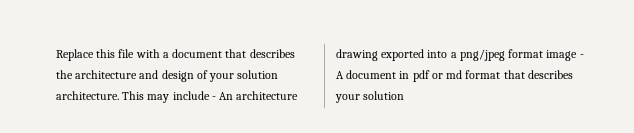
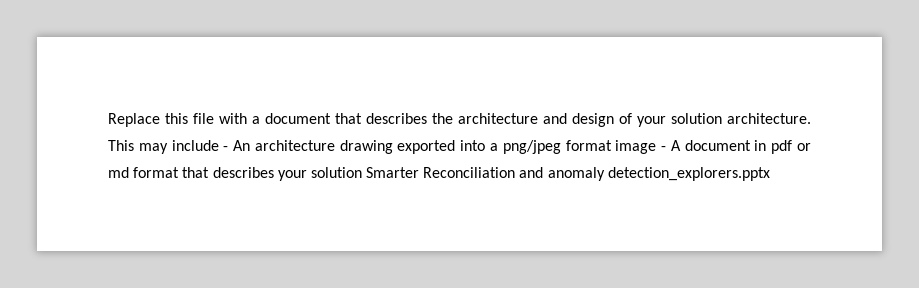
(405, 95) none -> [366,167,770,181] Smarter Reconciliation and anomaly detection_explorers.pptx

